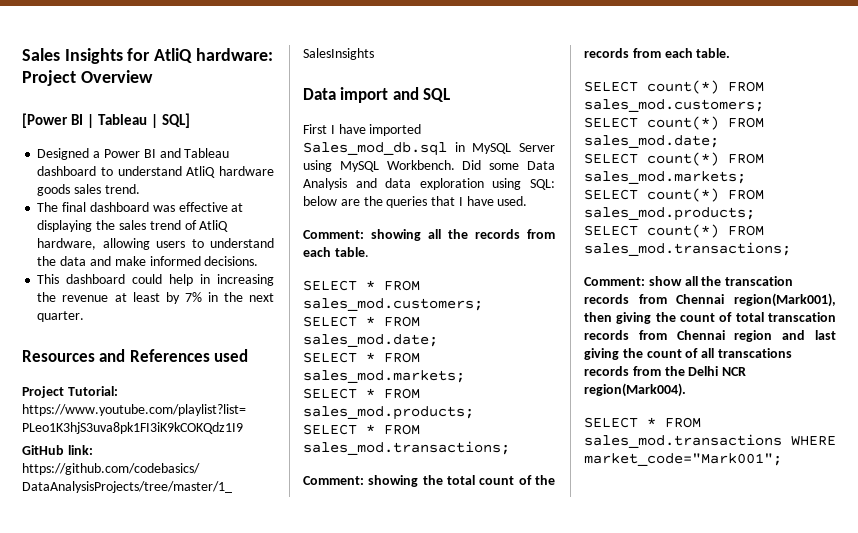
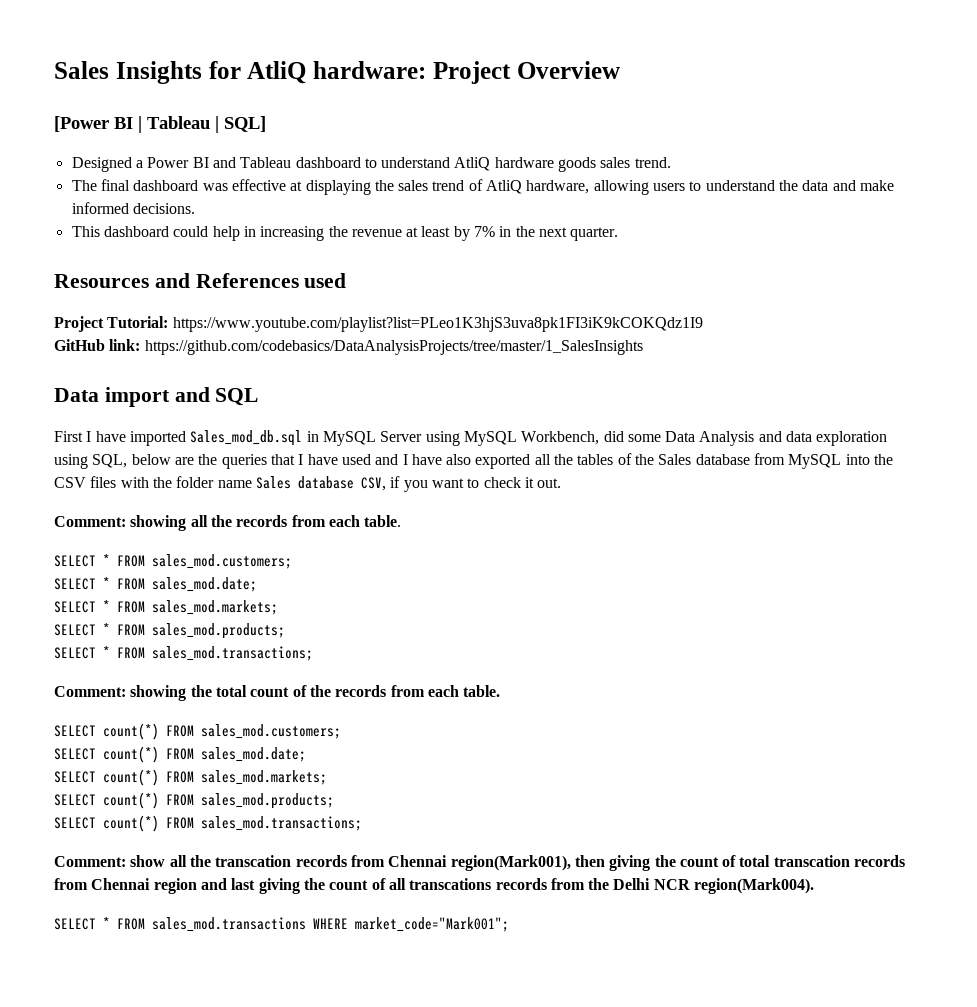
[386,160,482,170] Workbench. Did -> [521,431,624,445] Workbench, did
[530,179,555,190] SQL: -> [92,454,128,468] SQL,
[497,196,528,206] used. -> [341,453,894,469] [54,476,562,492] used and I have also exported all the tables of the Sales database from MySQL into the CSV files with the folder name Sales database CSV, if you want to check it out.

